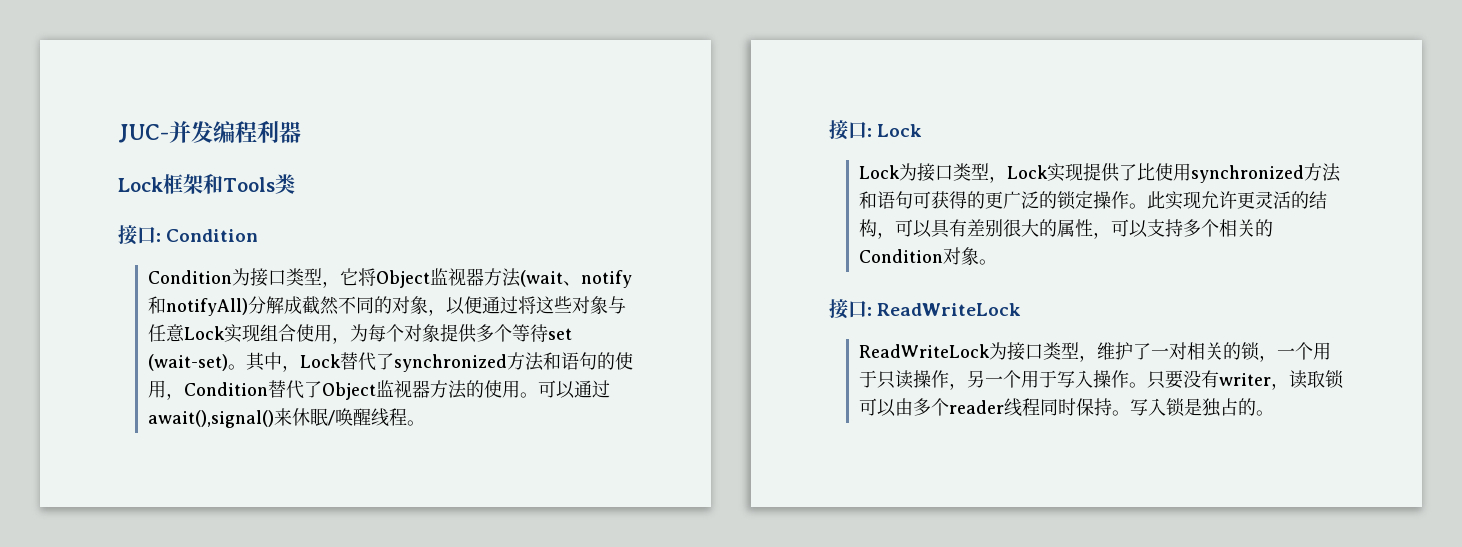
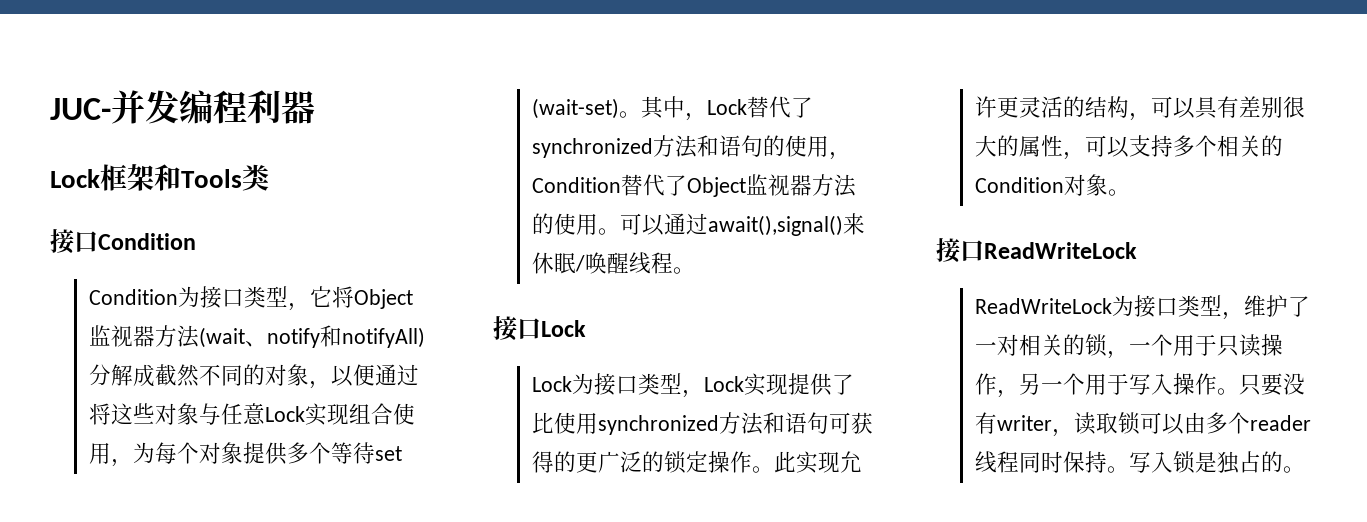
[156,233,161,242] : -> (98, 241) none
[867,128,872,137] : -> (541, 328) none
[867,307,872,316] : -> (984, 250) none

